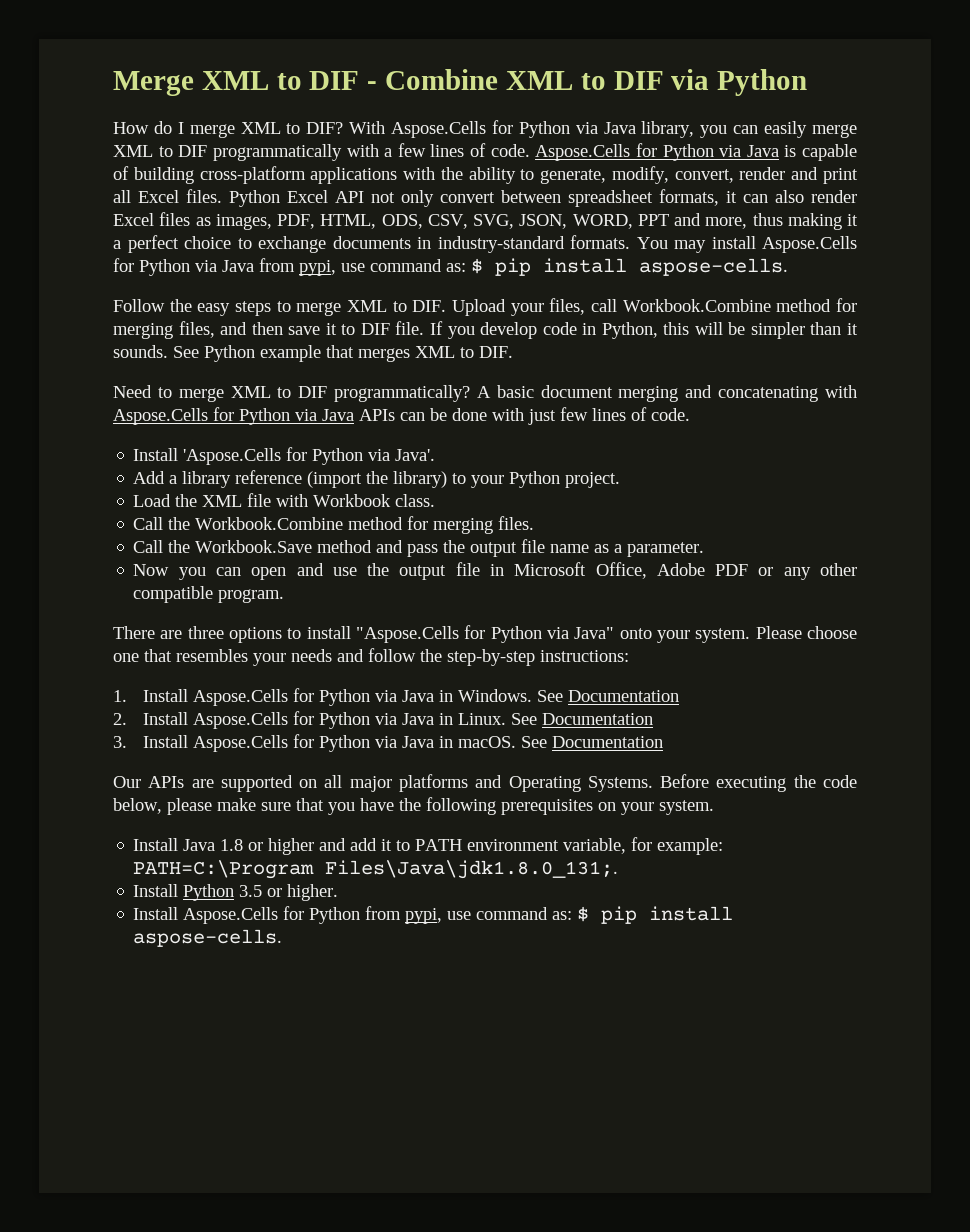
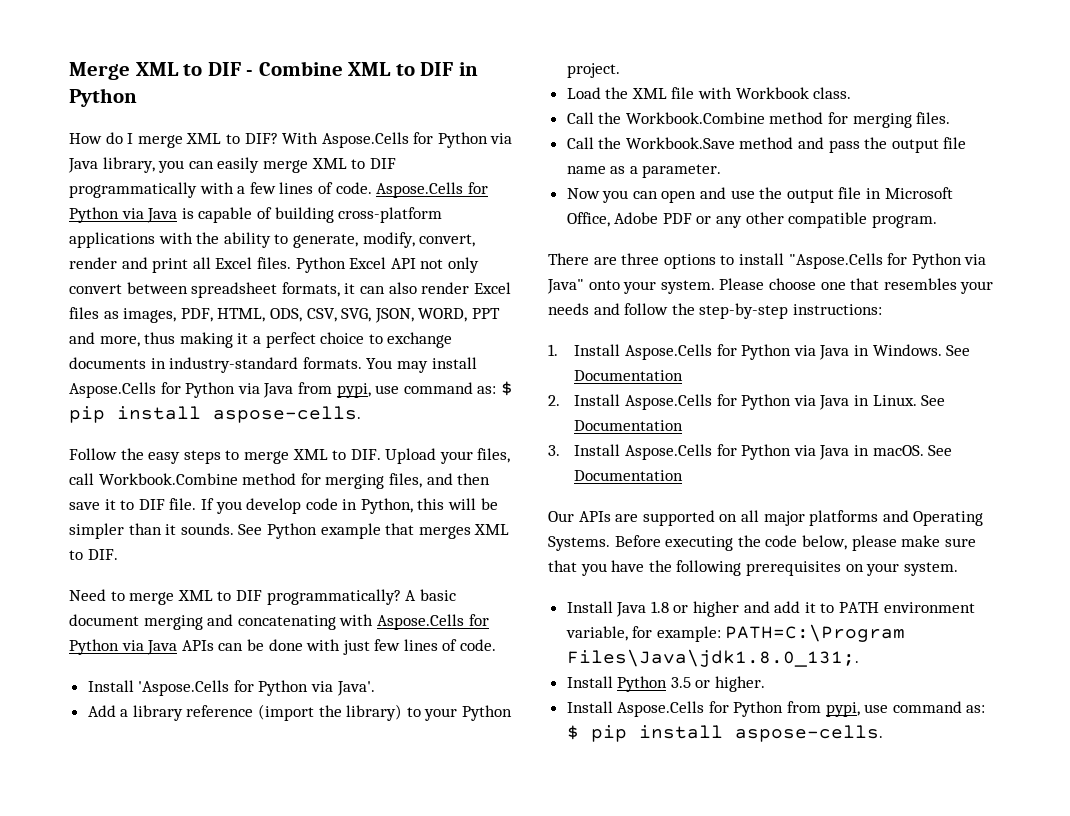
[671,69,710,90] via -> [458,62,478,76] in

